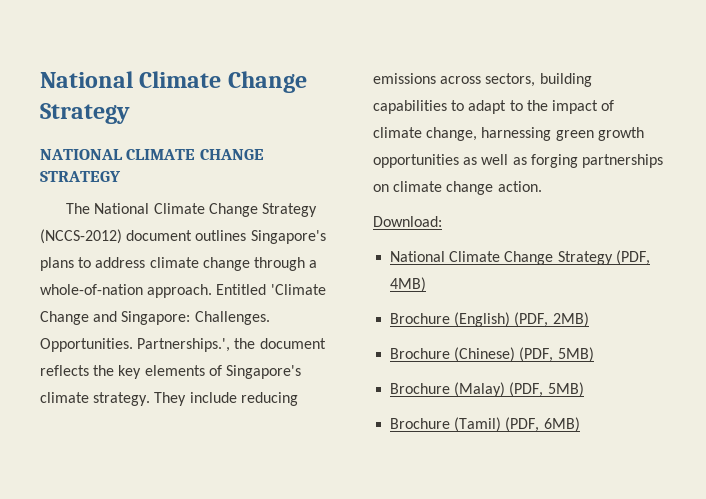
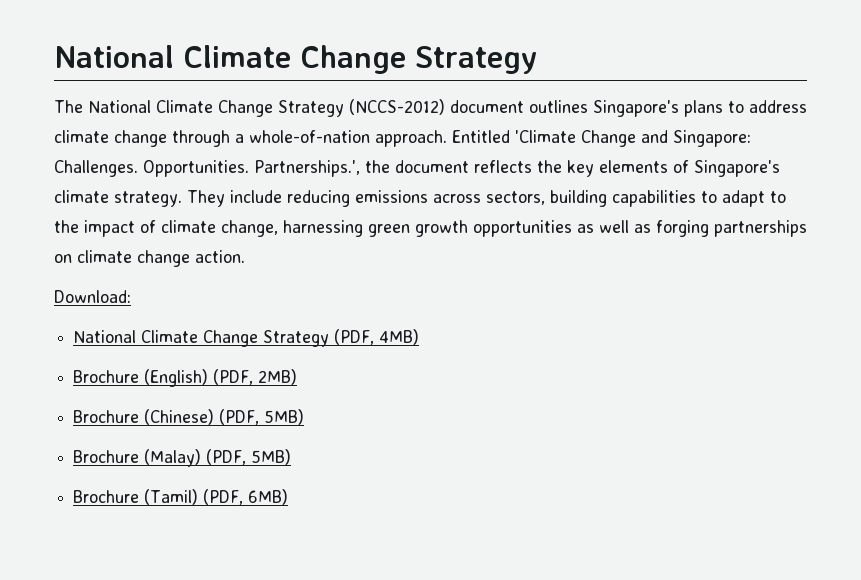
[40,71,307,93] [40,103,130,124] [40,149,264,160] [40,171,121,182] National Climate Change Strategy // NATIONAL CLIMATE CHANGE STRATEGY -> [54,45,537,74] National Climate Change Strategy

